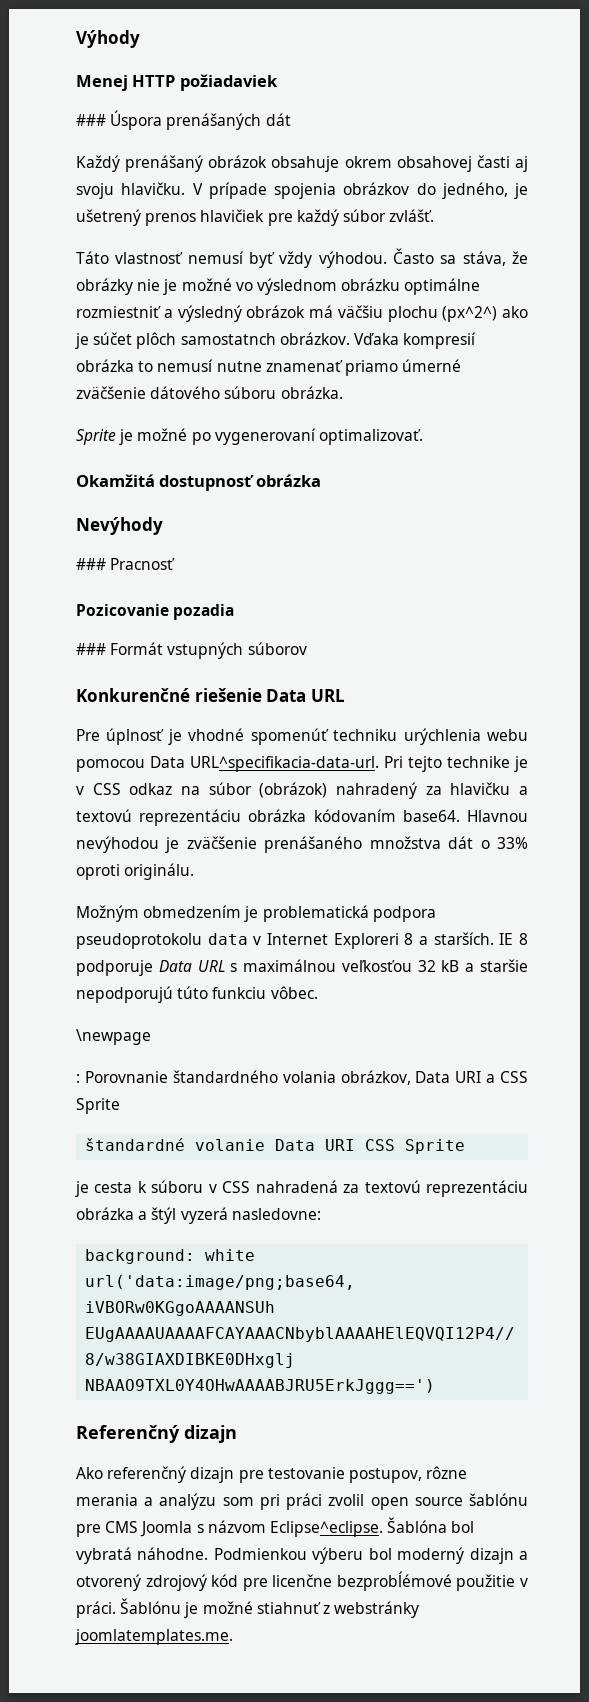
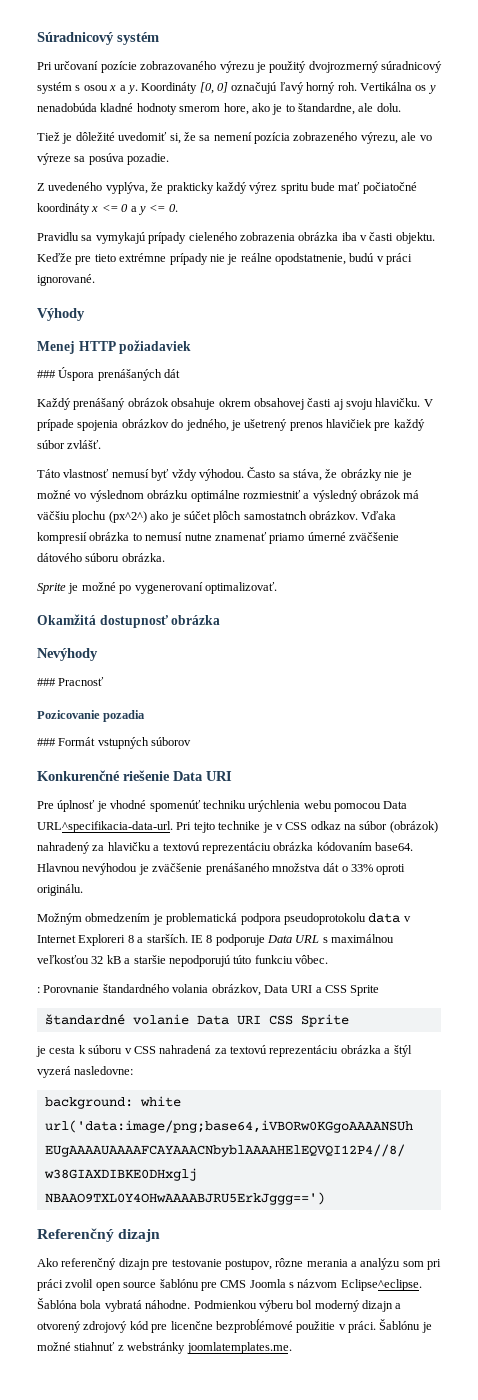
(76, 39) none -> [37,32,159,45] [37,61,442,73] [37,82,436,94] [37,103,401,115] [37,132,432,144] [37,153,170,165] [37,182,417,194] [37,203,178,215] [37,232,435,244] [37,253,413,265] [37,274,95,286] Súradnicový systém // Pri určovaní pozície zobrazovaného výrezu je použitý dvojrozmerný súradnicový systém s osou x a y. Koordináty [0, 0] označujú ľavý horný roh. Vertikálna os y nenadobúda kladné hodnoty smerom hore, ako je to štandardne, ale dolu. // Tiež je dôležité uvedomiť si, že sa nemení pozícia zobrazeného výrezu, ale vo výreze sa posúva pozadie. // Z uvedeného vyplýva, že prakticky každý výrez spritu bude mať počiatočné koordináty x <= 0 a y <= 0. // Pravidlu sa vymykajú prípady cieleného zobrazenia obrázka iba v časti objektu. Keďže pre tieto extrémne prípady nie je reálne opodstatnenie, budú v práci ignorované. //
[310,689,345,702] URL -> [206,771,232,781] URI
[76,1029,151,1045] // \newpage -> (328, 959) none
[451,1521,475,1533] bol -> [80,1300,102,1309] bola

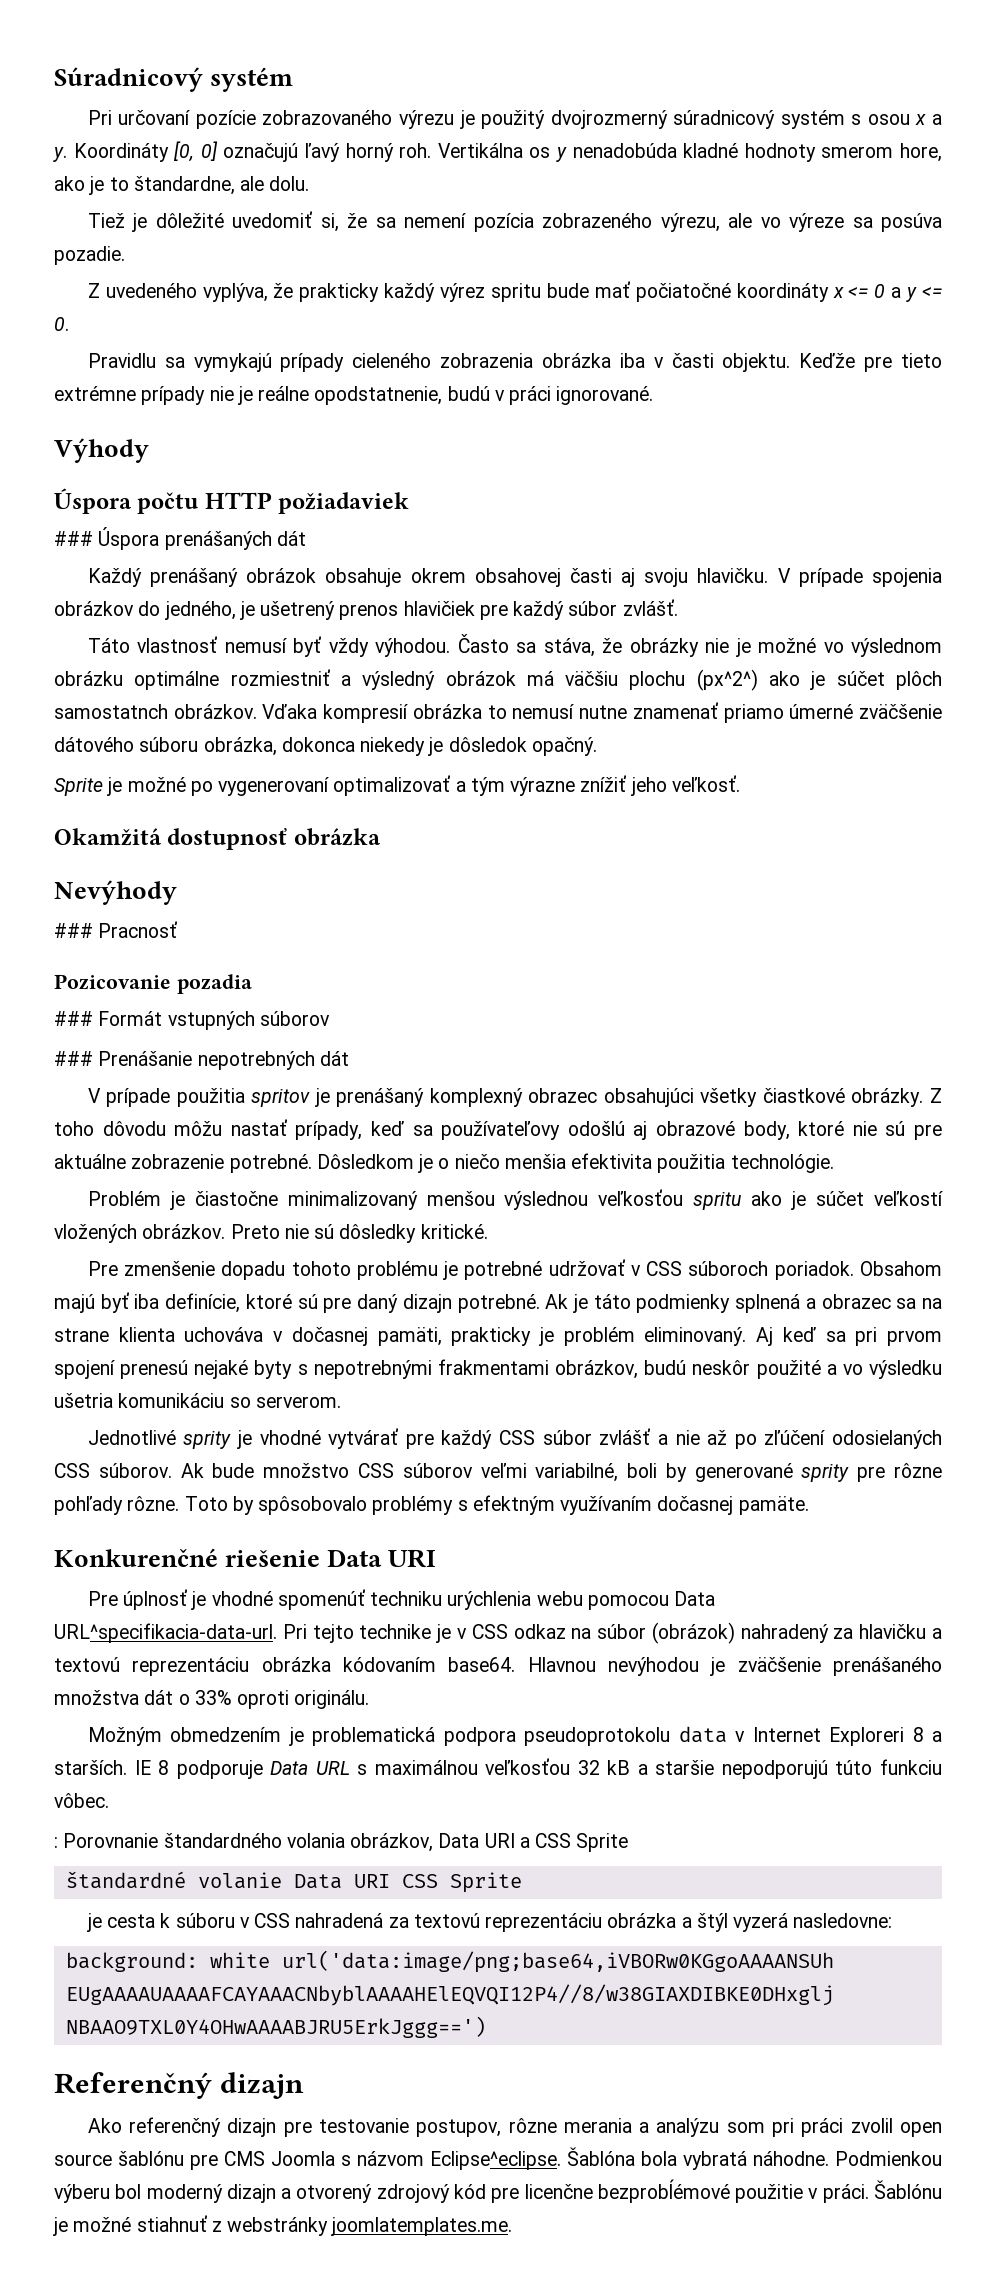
[37,341,75,354] Menej -> [54,488,199,514] Úspora počtu
[121,553,165,562] obrázka. -> [203,737,597,756] obrázka, dokonca niekedy je dôsledok opačný.
[204,582,277,594] optimalizovať. -> [333,775,740,796] optimalizovať a tým výrazne znížiť jeho veľkosť.
(192, 741) none -> [54,1051,349,1070] [87,1088,942,1107] [54,1119,943,1140] [54,1153,834,1173] [87,1189,944,1210] [54,1224,488,1243] [87,1259,942,1280] [54,1292,942,1313] [54,1327,942,1346] [54,1359,943,1379] [54,1393,341,1408] [87,1428,942,1449] [54,1463,943,1482] [54,1495,809,1515] // ### Prenášanie nepotrebných dát // V prípade použitia spritov je prenášaný komplexný obrazec obsahujúci všetky čiastkové obrázky. Z toho dôvodu môžu nastať prípady, keď sa používateľovy odošlú aj obrazové body, ktoré nie sú pre aktuálne zobrazenie potrebné. Dôsledkom je o niečo menšia efektivita použitia technológie. // Problém je čiastočne minimalizovaný menšou výslednou veľkosťou spritu ako je súčet veľkostí vložených obrázkov. Preto nie sú dôsledky kritické. // Pre zmenšenie dopadu tohoto problému je potrebné udržovať v CSS súboroch poriadok. Obsahom majú byť iba definície, ktoré sú pre daný dizajn potrebné. Ak je táto podmienky splnená a obrazec sa na strane klienta uchováva v dočasnej pamäti, prakticky je problém eliminovaný. Aj keď sa pri prvom spojení prenesú nejaké byty s nepotrebnými frakmentami obrázkov, budú neskôr použité a vo výsledku ušetria komunikáciu so serverom. // Jednotlivé sprity je vhodné vytvárať pre každý CSS súbor zvlášť a nie až po zľúčení odosielaných CSS súborov. Ak bude množstvo CSS súborov veľmi variabilné, boli by generované sprity pre rôzne pohľady rôzne. Toto by spôsobovalo problémy s efektným využívaním dočasnej pamäte.

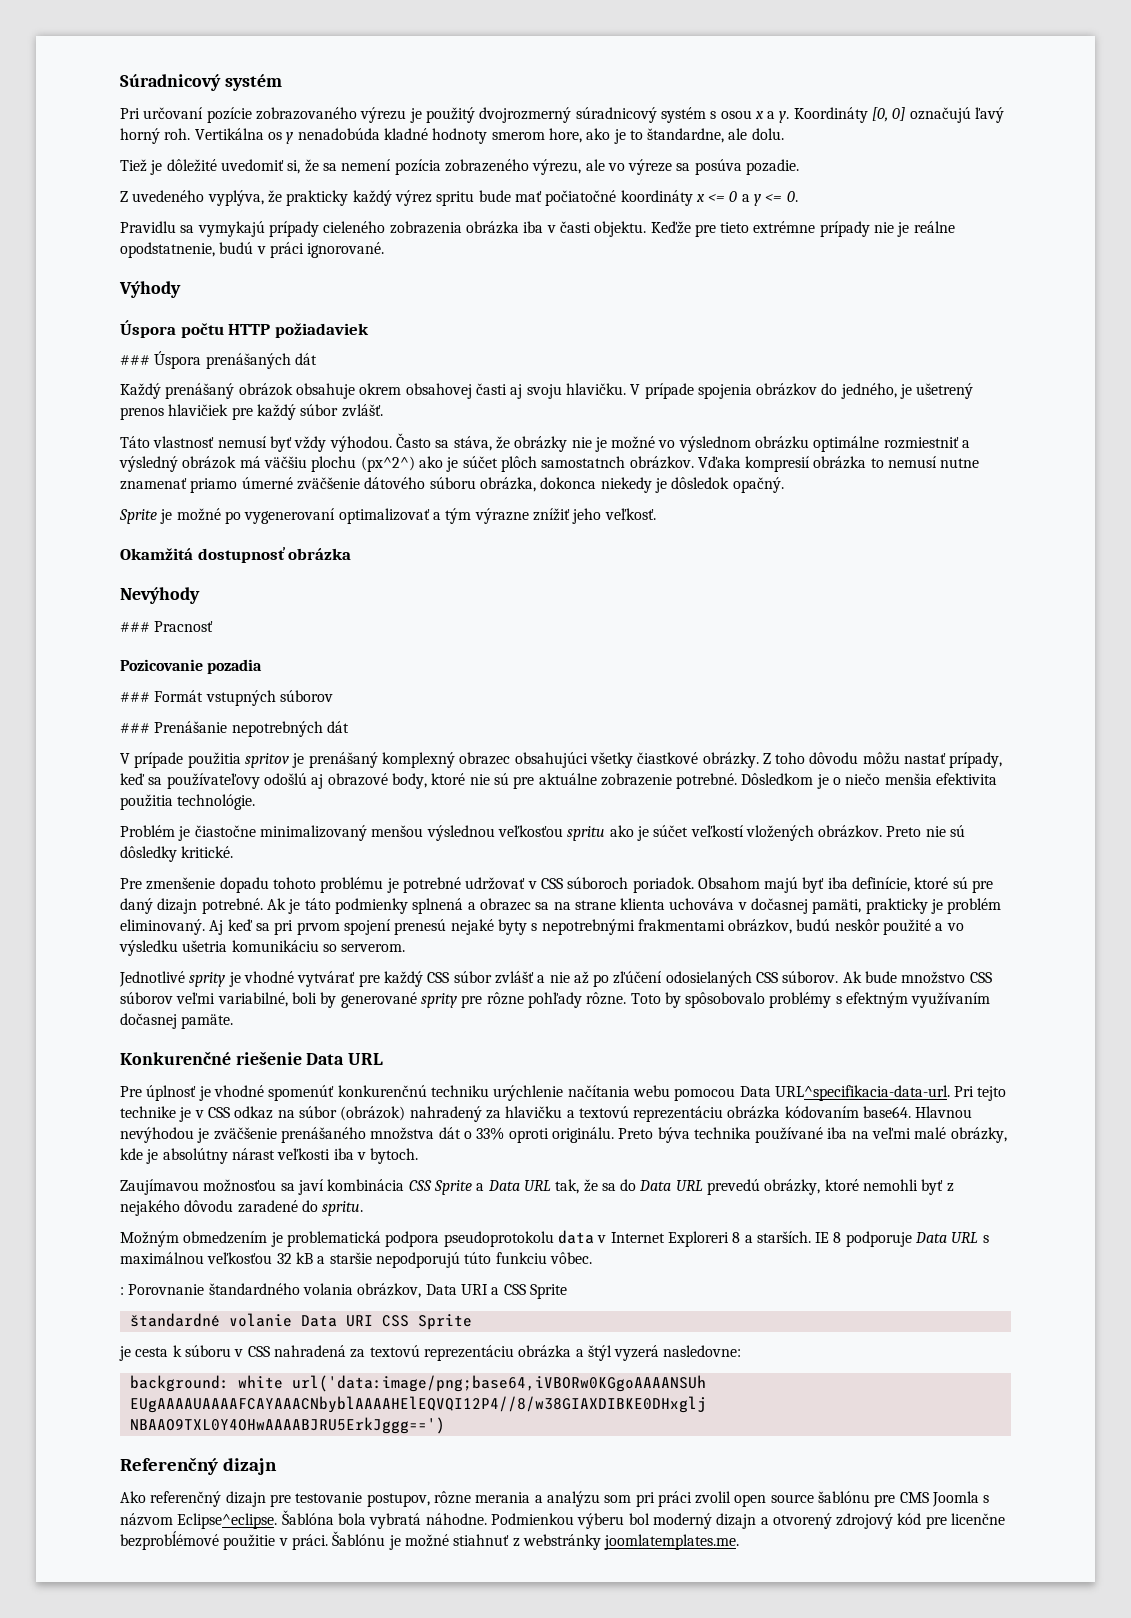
[388,1549,437,1568] URI -> [348,1053,384,1065] URL
[370,1591,532,1610] techniku urýchlenia -> [337,1085,630,1101] konkurenčnú techniku urýchlenie načítania
(370, 1699) none -> [618,1127,1007,1143] [120,1148,419,1164] [120,1179,954,1195] [120,1200,364,1216] Preto býva technika používané iba na veľmi malé obrázky, kde je absolútny nárast veľkosti iba v bytoch. // Zaujímavou možnosťou sa javí kombinácia CSS Sprite a Data URL tak, že sa do Data URL prevedú obrázky, ktoré nemohli byť z nejakého dôvodu zaradené do spritu.

